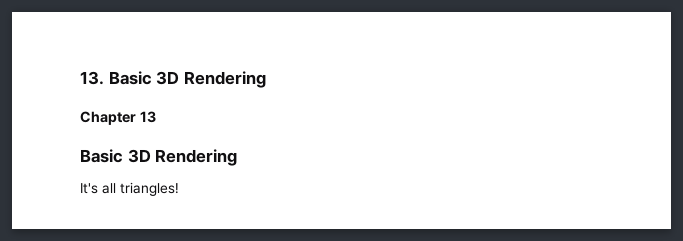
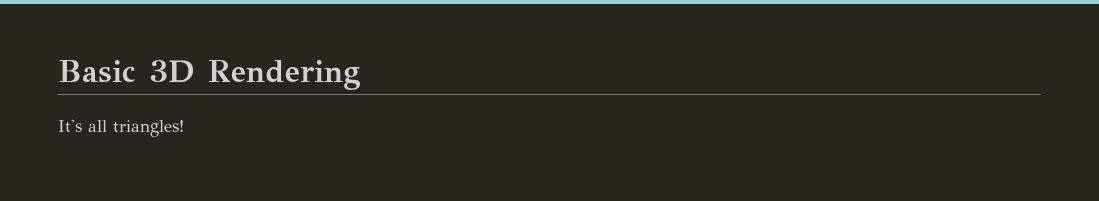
[80,71,266,88] [80,111,156,125] 13. Basic 3D Rendering // Chapter 13 // -> (58, 71) none

